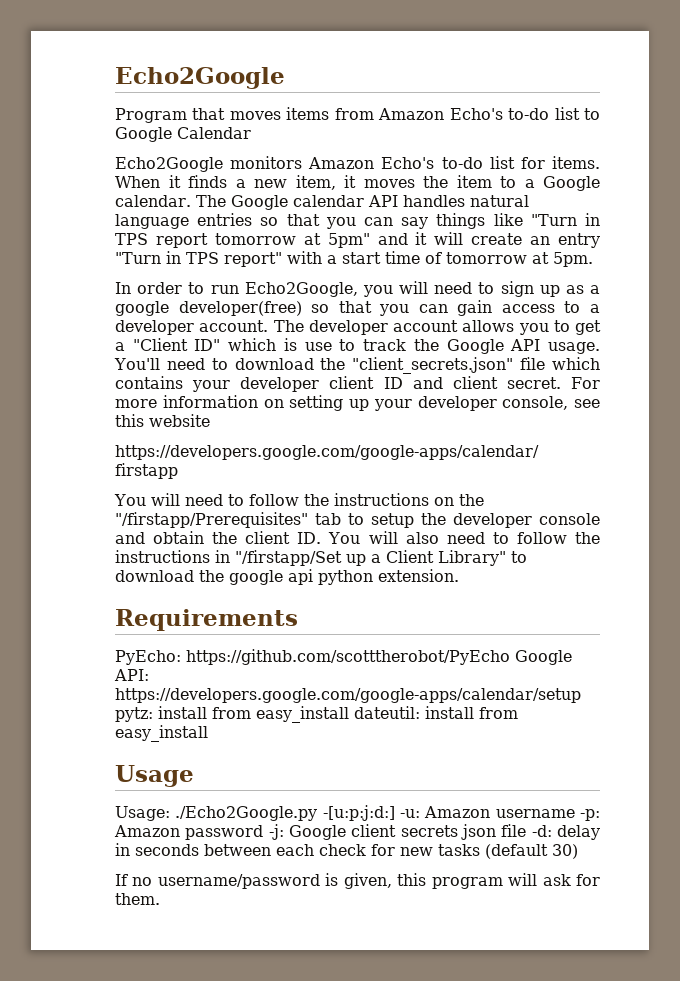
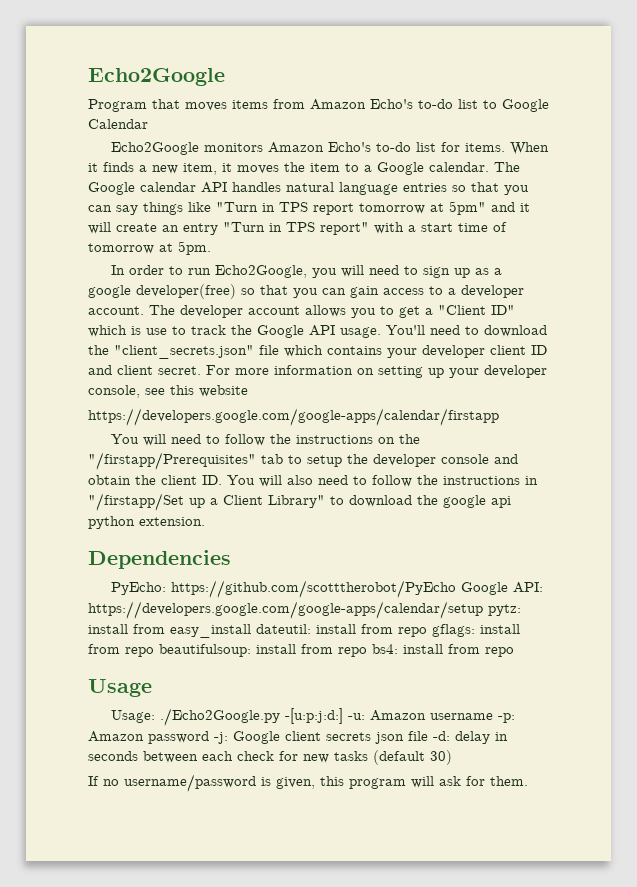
[115,609,298,631] Requirements -> [88,550,231,569] Dependencies
[115,725,208,742] easy_install -> [398,624,520,637] [88,644,514,657] repo gflags: install from repo beautifulsoup: install from repo bs4: install from repo

